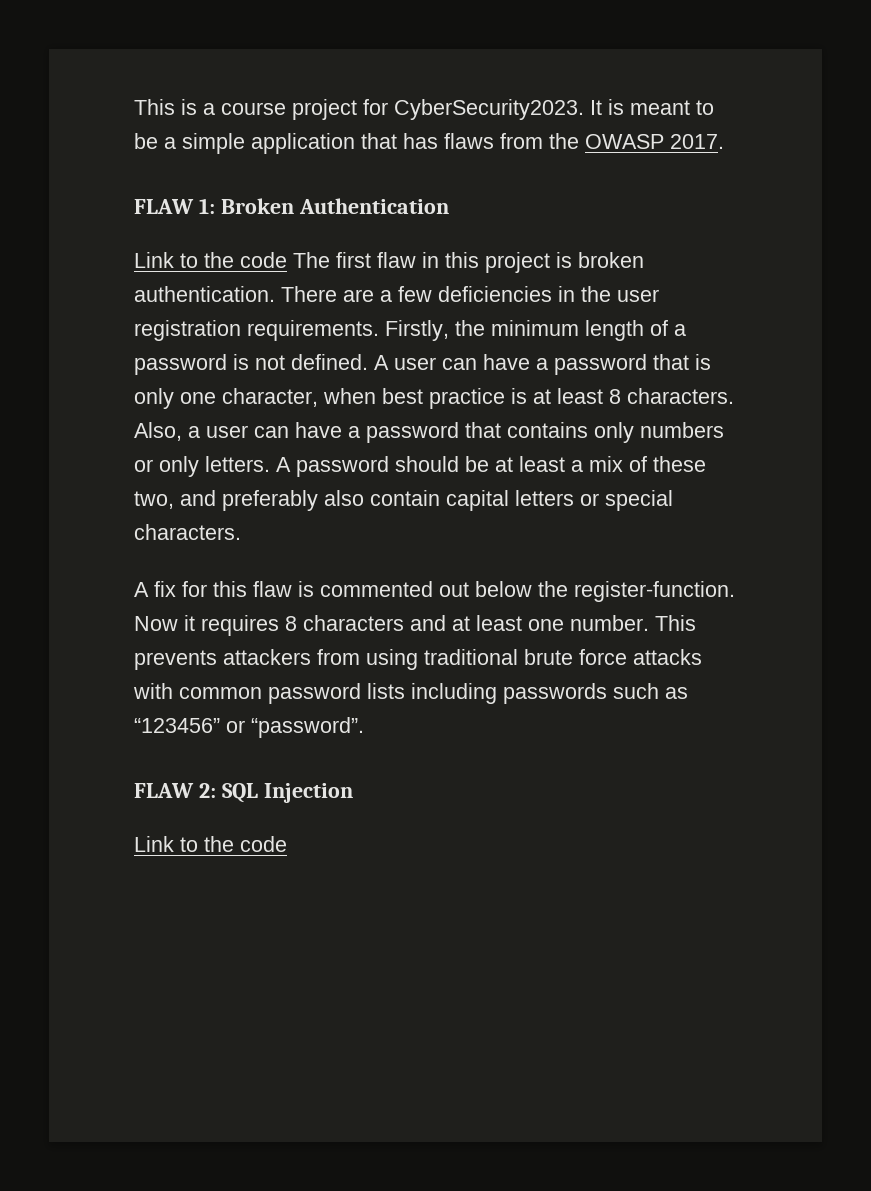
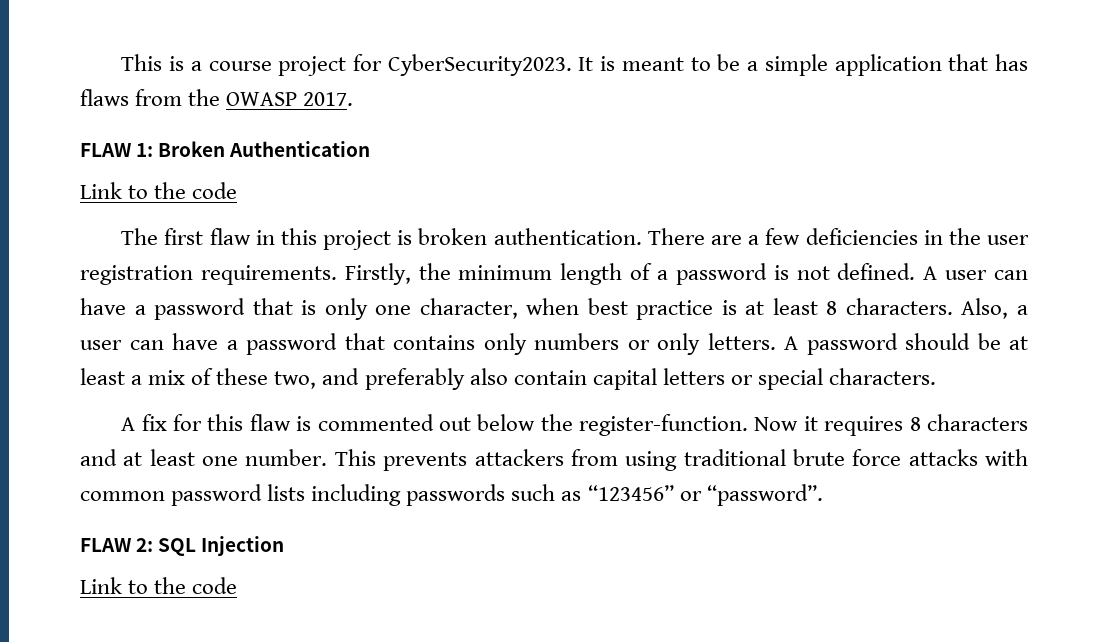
(287, 260) none -> (238, 190) //

